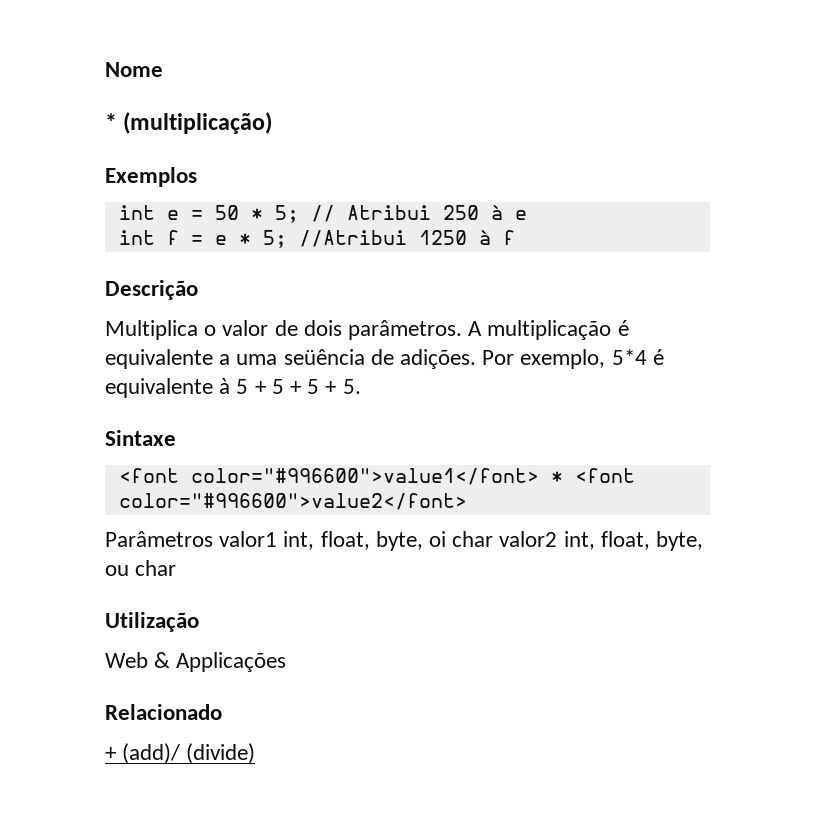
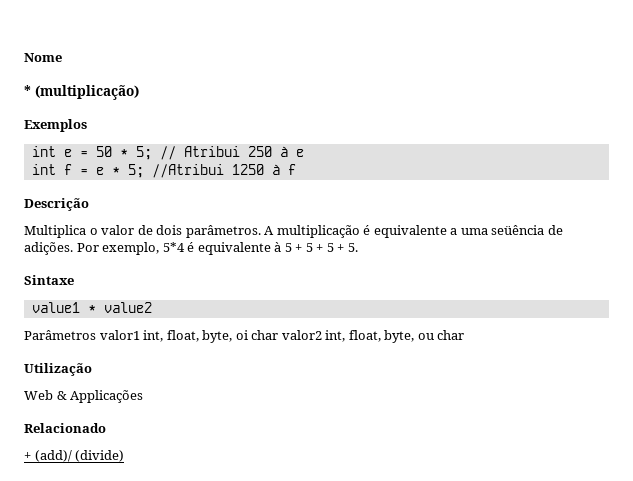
[118,468,635,485] [118,493,467,510] <font color="#996600">value1</font> * <font color="#996600">value2</font> -> [31,302,152,313] value1 * value2

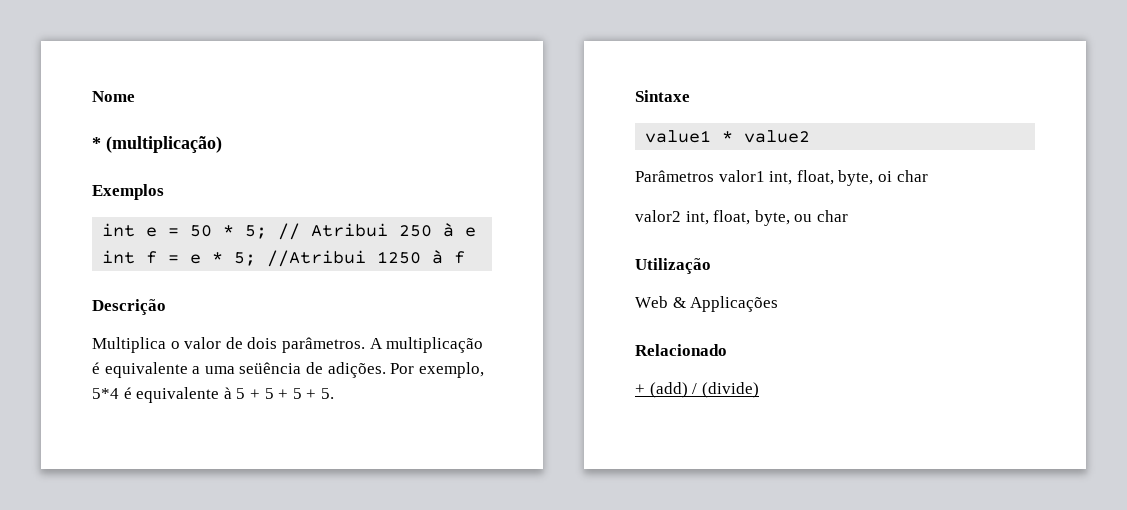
(279, 335) none -> (928, 176) //
[34,450,72,462] (add)/ -> [649,382,698,398] (add) /

